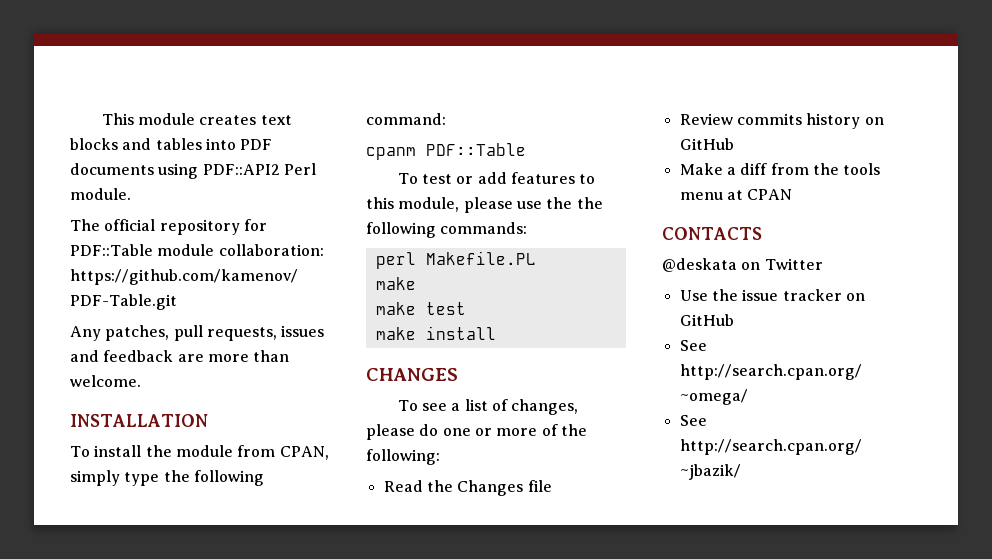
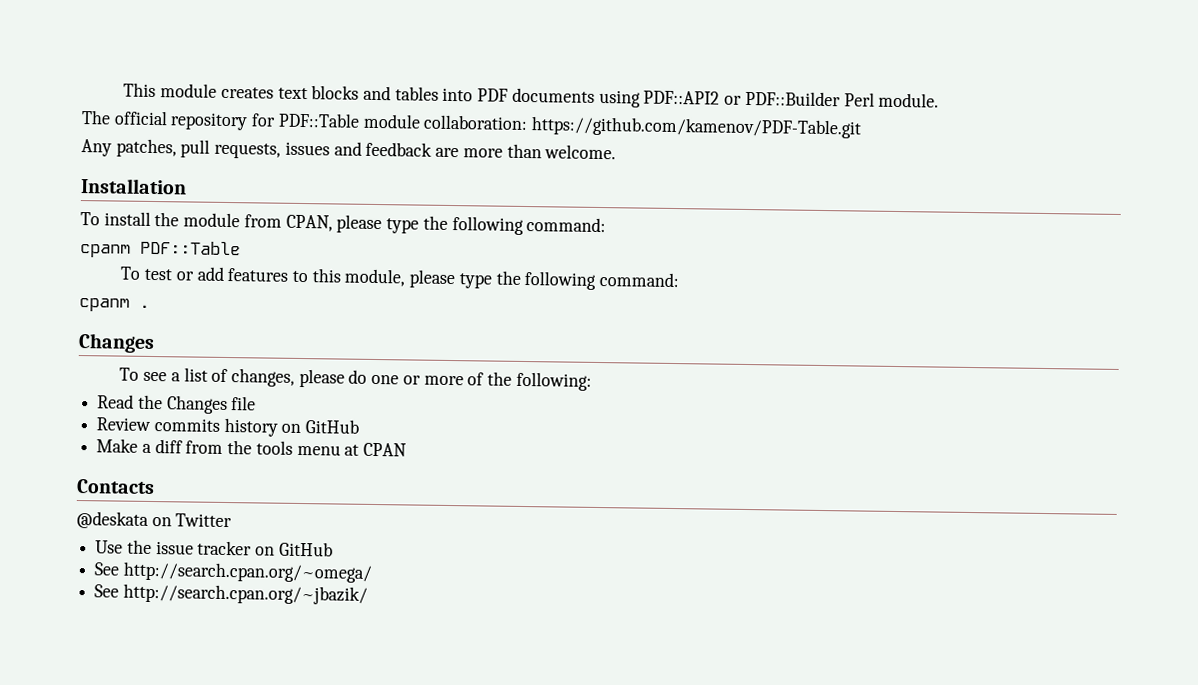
(280, 169) none -> [724,90,841,107] or PDF::Builder
[70,414,208,427] INSTALLATION -> [80,178,187,195] Installation
[70,470,120,486] simply -> [336,214,383,234] please
[516,197,603,209] [366,222,528,238] [375,251,536,269] [375,277,416,290] [375,302,466,315] [375,326,496,340] [366,368,458,381] use the the following commands: // perl Makefile.PL // make // make test // make install // CHANGES -> [458,270,680,290] [79,298,150,312] [78,333,155,354] type the following command: // cpanm . // Changes
[662,227,762,240] CONTACTS -> [76,478,155,495] Contacts

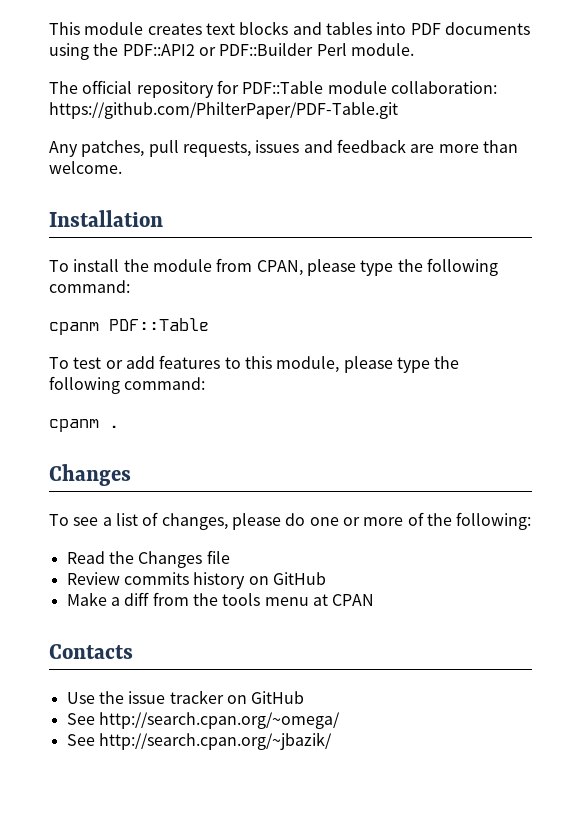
(641, 98) none -> [93,43,119,56] the
[531,116,863,139] https://github.com/kamenov/PDF-Table.git -> [49,102,398,119] https://github.com/PhilterPaper/PDF-Table.git
[76,510,233,529] // @deskata on Twitter -> (133, 651) none

